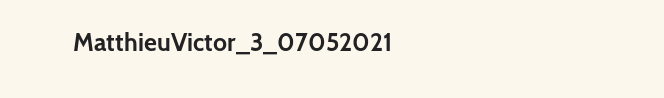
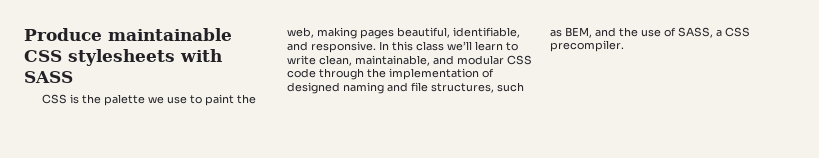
[73,32,392,55] MatthieuVictor_3_07052021 -> [24,28,232,41] [24,49,222,66] [24,71,73,83] [42,94,257,106] [287,27,520,39] [287,41,518,53] [287,55,532,66] [287,68,494,80] [287,82,524,94] [550,27,750,38] [550,40,624,52] Produce maintainable CSS stylesheets with SASS // CSS is the palette we use to paint the web, making pages beautiful, identifiable, and responsive. In this class we’ll learn to write clean, maintainable, and modular CSS code through the implementation of designed naming and file structures, such as BEM, and the use of SASS, a CSS precompiler.

